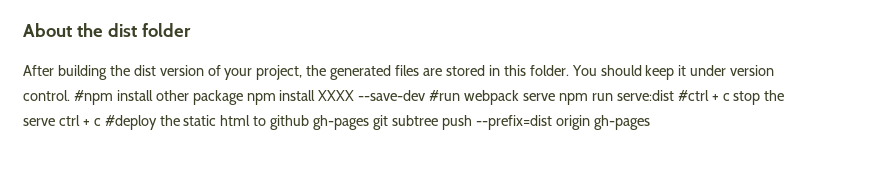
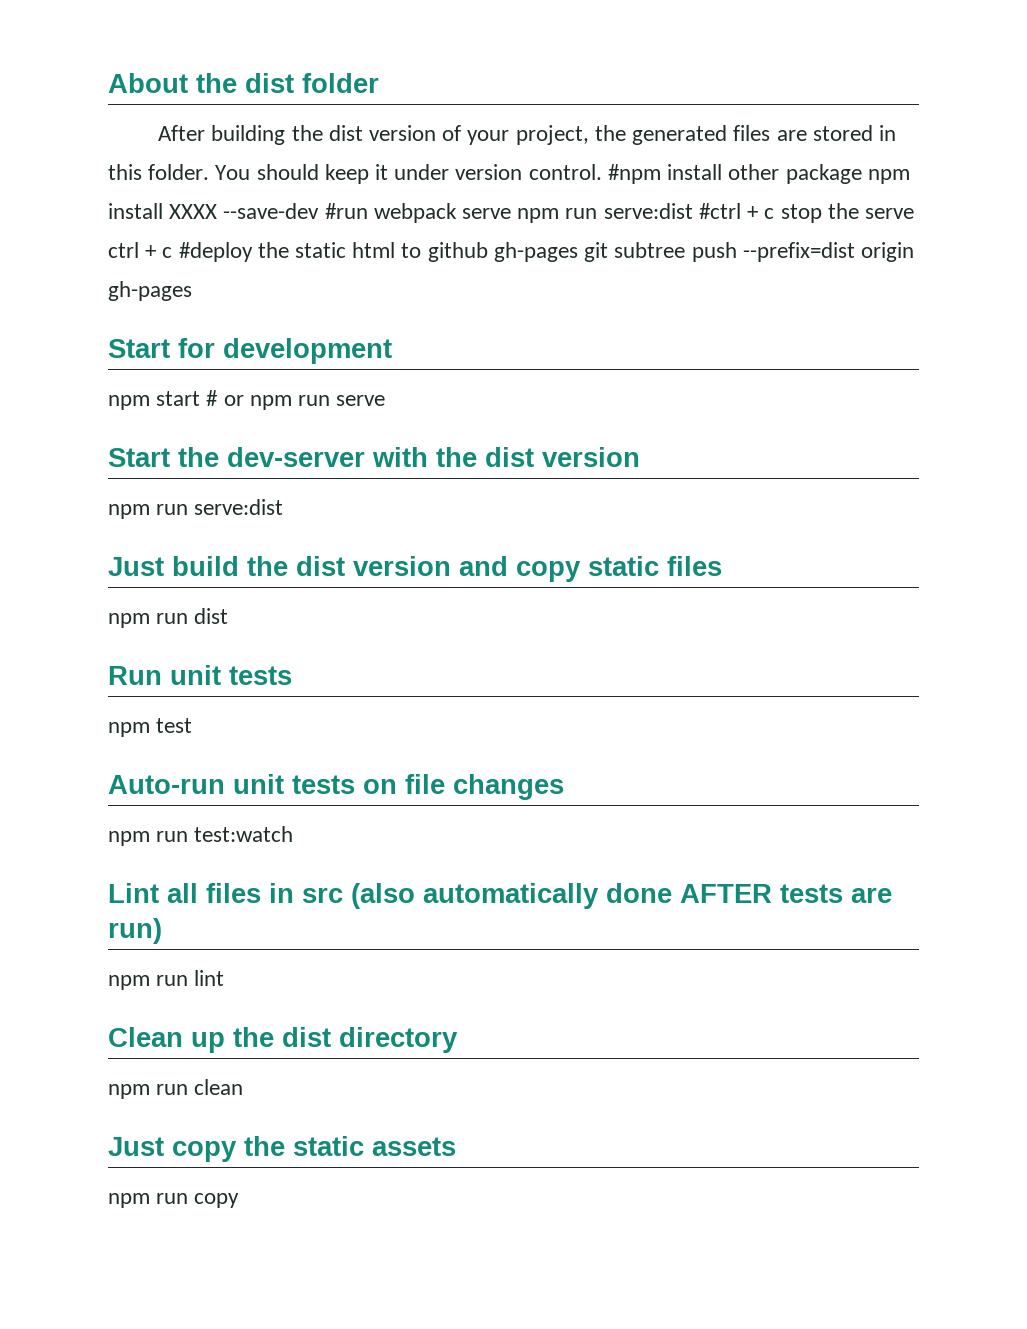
(650, 122) none -> [108,338,392,364] [108,390,386,410] [108,447,640,467] [108,499,284,519] [108,556,722,582] [108,608,229,628] [108,665,292,685] [108,718,193,737] [108,774,564,800] [108,826,294,846] [108,883,892,909] [108,918,162,944] [108,970,225,990] [108,1027,458,1053] [108,1079,244,1099] [108,1136,456,1162] [108,1193,240,1208] // Start for development // npm start # or npm run serve // Start the dev-server with the dist version // npm run serve:dist // Just build the dist version and copy static files // npm run dist // Run unit tests // npm test // Auto-run unit tests on file changes // npm run test:watch // Lint all files in src (also automatically done AFTER tests are run) // npm run lint // Clean up the dist directory // npm run clean // Just copy the static assets // npm run copy

